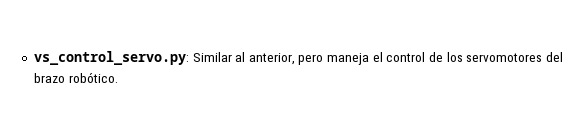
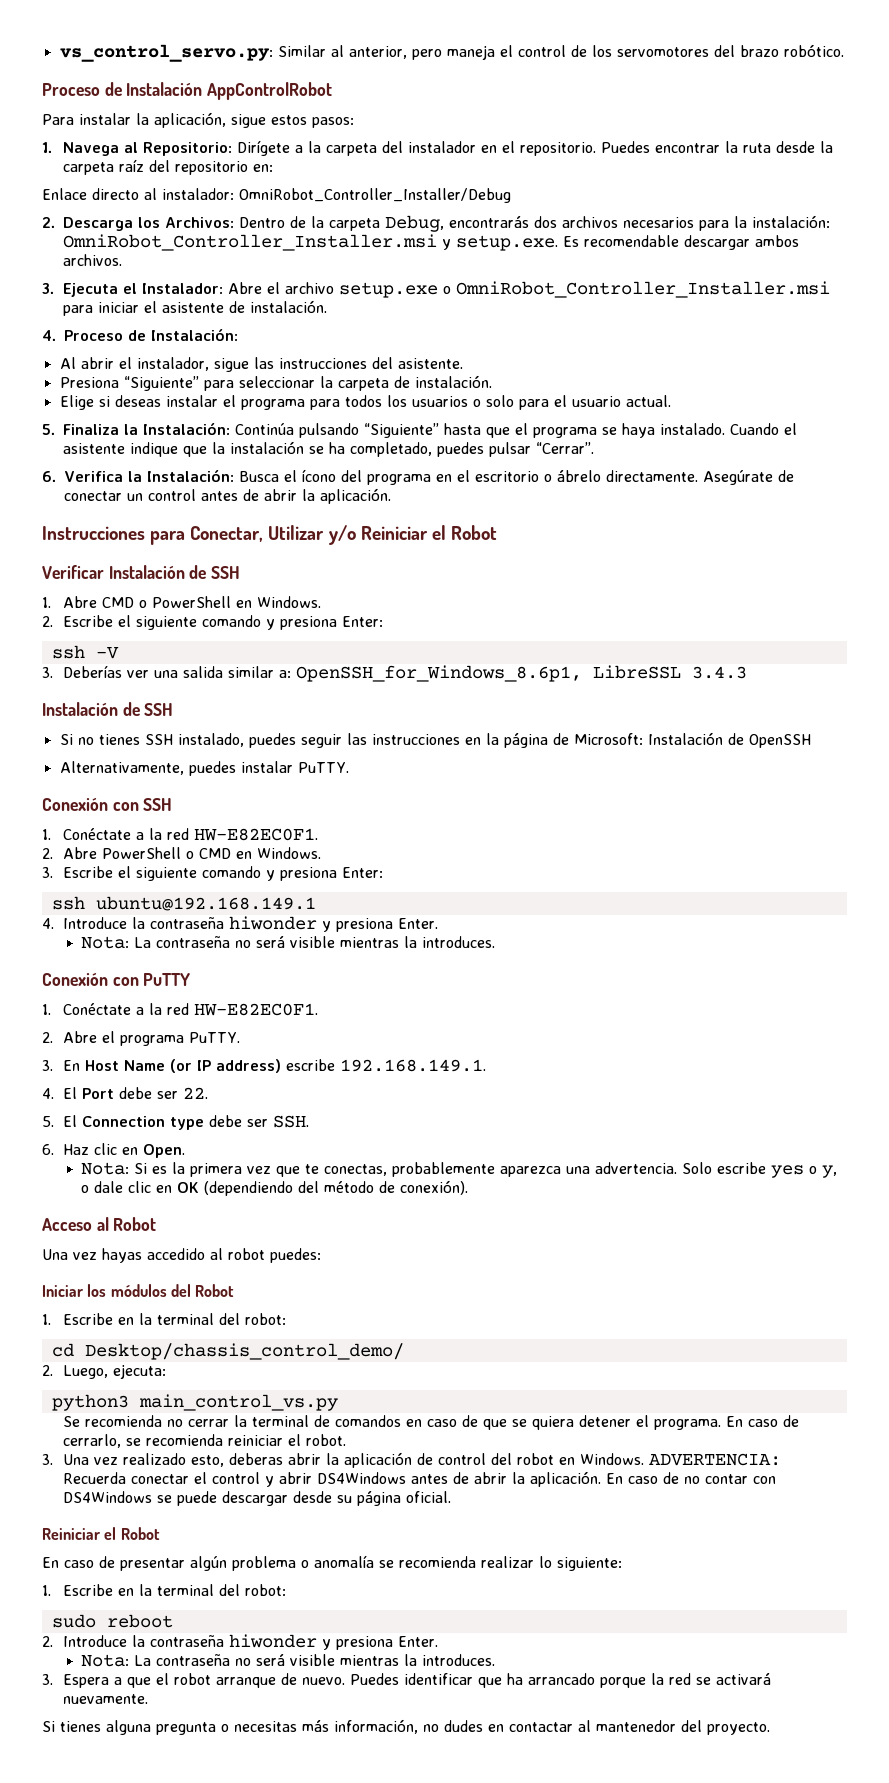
(118, 77) none -> [42,82,333,100] [42,112,354,128] [42,140,834,156] [63,159,274,175] [42,188,511,203] [42,215,831,232] [63,234,800,251] [63,254,123,266] [42,281,831,298] [63,300,328,316] [42,329,238,341] [59,357,463,372] [59,375,492,391] [59,395,671,410] [42,423,798,438] [63,441,595,457] [42,469,794,485] [64,488,391,504] [42,525,497,545] [42,565,241,579] [42,596,322,608] [42,615,384,630] [51,645,119,659] [42,665,748,682] [42,702,174,716] [59,732,811,748] [59,761,349,776] [42,798,173,811] [42,828,319,841] [42,847,322,859] [42,866,384,881] [51,896,316,911] [42,916,439,932] [80,936,495,949] [42,973,191,986] [42,1003,319,1016] [42,1031,241,1046] [42,1059,487,1073] [42,1087,209,1099] [42,1115,310,1130] [42,1143,186,1158] [80,1162,837,1178] [80,1180,468,1196] [42,1217,157,1231] [42,1248,321,1263] [42,1284,235,1297] [42,1313,287,1325] [51,1343,404,1360] [42,1364,167,1379] [51,1394,338,1411] [63,1415,800,1430] [63,1434,347,1448] [42,1452,782,1468] [63,1471,777,1487] [63,1491,452,1506] [42,1527,160,1540] [42,1555,622,1571] [42,1584,287,1596] [51,1614,173,1628] [42,1634,439,1650] [80,1654,495,1667] [42,1673,772,1688] [63,1694,149,1704] [42,1719,770,1735] // Proceso de Instalación AppControlRobot // Para instalar la aplicación, sigue estos pasos: // 1. Navega al Repositorio: Dirígete a la carpeta del instalador en el repositorio. Puedes encontrar la ruta desde la carpeta raíz del repositorio en: // Enlace directo al instalador: OmniRobot_Controller_Installer/Debug // 2. Descarga los Archivos: Dentro de la carpeta Debug, encontrarás dos archivos necesarios para la instalación: OmniRobot_Controller_Installer.msi y setup.exe. Es recomendable descargar ambos archivos. // 3. Ejecuta el Instalador: Abre el archivo setup.exe o OmniRobot_Controller_Installer.msi para iniciar el asistente de instalación. // 4. Proceso de Instalación: // Al abrir el instalador, sigue las instrucciones del asistente. // Presiona “Siguiente” para seleccionar la carpeta de instalación. // Elige si deseas instalar el programa para todos los usuarios o solo para el usuario actual. // 5. Finaliza la Instalación: Continúa pulsando “Siguiente” hasta que el programa se haya instalado. Cuando el asistente indique que la instalación se ha completado, puedes pulsar “Cerrar”. // 6. Verifica la Instalación: Busca el ícono del programa en el escritorio o ábrelo directamente. Asegúrate de conectar un control antes de abrir la aplicación. // Instrucciones para Conectar, Utilizar y/o Reiniciar el Robot // Verificar Instalación de SSH // 1. Abre CMD o PowerShell en Windows. // 2. Escribe el siguiente comando y presiona Enter: // ssh -V // 3. Deberías ver una salida similar a: OpenSSH_for_Windows_8.6p1, LibreSSL 3.4.3 // Instalación de SSH // Si no tienes SSH instalado, puedes seguir las instrucciones en la página de Microsoft: Instalación de OpenSSH // Alternativamente, puedes instalar PuTTY. // Conexión con SSH // 1. Conéctate a la red HW-E82EC0F1. // 2. Abre PowerShell o CMD en Windows. // 3. Escribe el siguiente comando y presiona Enter: // ssh ubuntu@192.168.149.1 // 4. Introduce la contraseña hiwonder y presiona Enter. // Nota: La contraseña no será visible mientras la introduces. // Conexión con PuTTY // 1. Conéctate a la red HW-E82EC0F1. // 2. Abre el programa PuTTY. // 3. En Host Name (or IP address) escribe 192.168.149.1. // 4. El Port debe ser 22. // 5. El Connection type debe ser SSH. // 6. Haz clic en Open. // Nota: Si es la primera vez que te conectas, probablemente aparezca una advertencia. Solo escribe yes o y, o dale clic en OK (dependiendo del método de conexión). // Acceso al Robot // Una vez hayas accedido al robot puedes: // Iniciar los módulos del Robot // 1. Escribe en la terminal del robot: // cd Desktop/chassis_control_demo/ // 2. Luego, ejecuta: // python3 main_control_vs.py // Se recomienda no cerrar la terminal de comandos en caso de que se quiera detener el programa. En caso de cerrarlo, se recomienda reiniciar el robot. // 3. Una vez realizado esto, deberas abrir la aplicación de control del robot en Windows. ADVERTENCIA: Recuerda conectar el control y abrir DS4Windows antes de abrir la aplicación. En caso de no contar con DS4Windows se puede descargar desde su página oficial. // Reiniciar el Robot // En caso de presentar algún problema o anomalía se recomienda realizar lo siguiente: // 1. Escribe en la terminal del robot: // sudo reboot // 2. Introduce la contraseña hiwonder y presiona Enter. // Nota: La contraseña no será visible mientras la introduces. // 3. Espera a que el robot arranque de nuevo. Puedes identificar que ha arrancado porque la red se activará nuevamente. // Si tienes alguna pregunta o necesitas más información, no dudes en contactar al mantenedor del proyecto.

